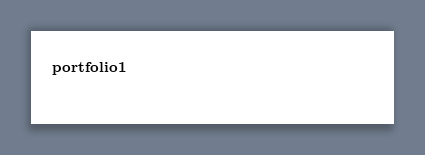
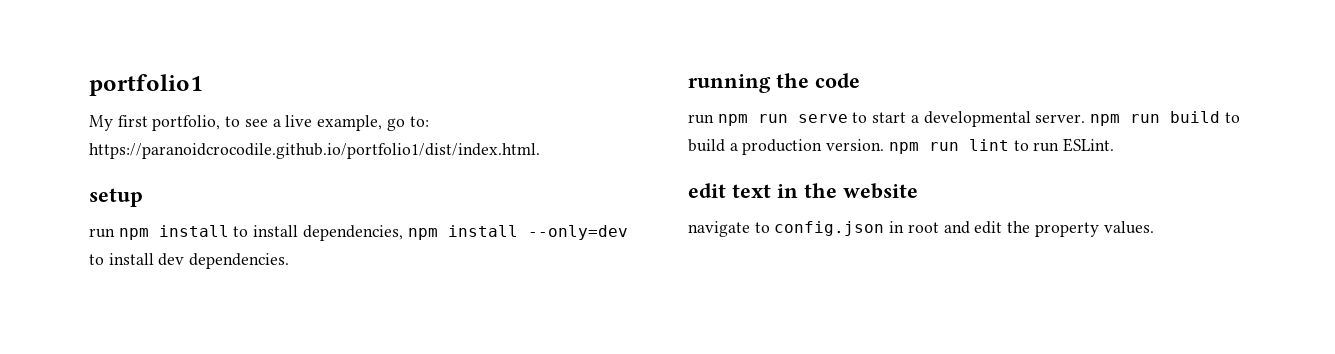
(127, 68) none -> [89,115,429,131] [89,143,540,159] [89,188,143,207] [89,225,628,241] [89,253,290,269] [688,73,860,93] [688,111,1240,127] [688,138,1115,155] [688,183,918,199] [688,221,1154,237] // My first portfolio, to see a live example, go to: https://paranoidcrocodile.github.io/portfolio1/dist/index.html. // setup // run npm install to install dependencies, npm install --only=dev to install dev dependencies. // running the code // run npm run serve to start a developmental server. npm run build to build a production version. npm run lint to run ESLint. // edit text in the website // navigate to config.json in root and edit the property values.

